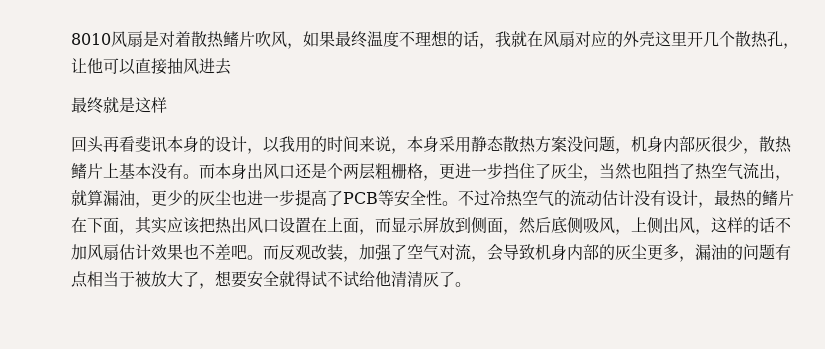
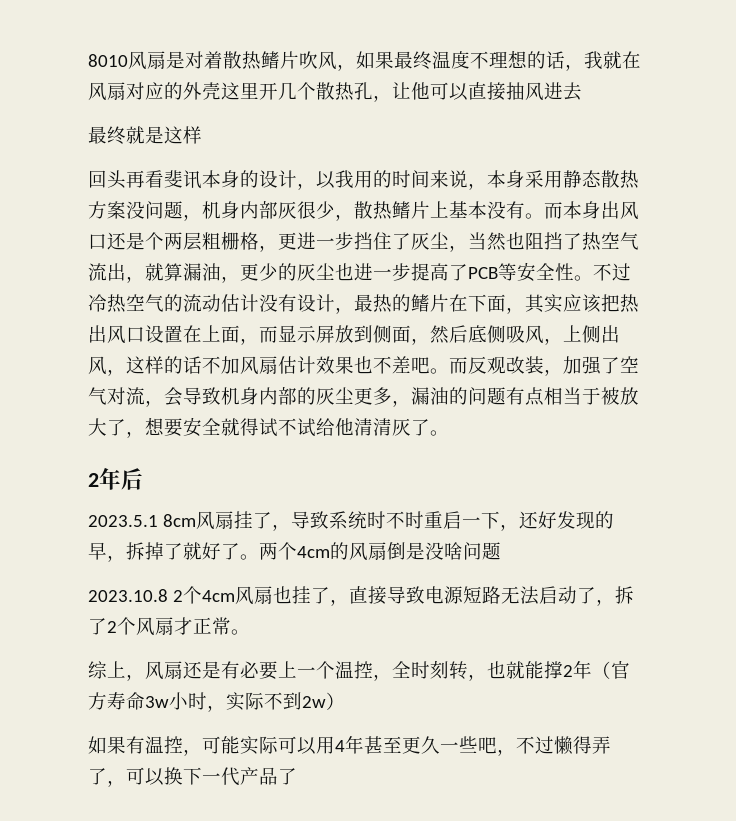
(471, 284) none -> [88,467,143,490] [88,511,614,531] [88,542,501,562] [88,586,634,606] [88,617,250,636] [88,660,630,681] [88,692,345,712] [88,735,611,756] [88,767,297,787] // 2年后 // 2023.5.1 8cm风扇挂了，导致系统时不时重启一下，还好发现的早，拆掉了就好了。两个4cm的风扇倒是没啥问题 // 2023.10.8 2个4cm风扇也挂了，直接导致电源短路无法启动了，拆了2个风扇才正常。 // 综上，风扇还是有必要上一个温控，全时刻转，也就能撑2年（官方寿命3w小时，实际不到2w） // 如果有温控，可能实际可以用4年甚至更久一些吧，不过懒得弄了，可以换下一代产品了

